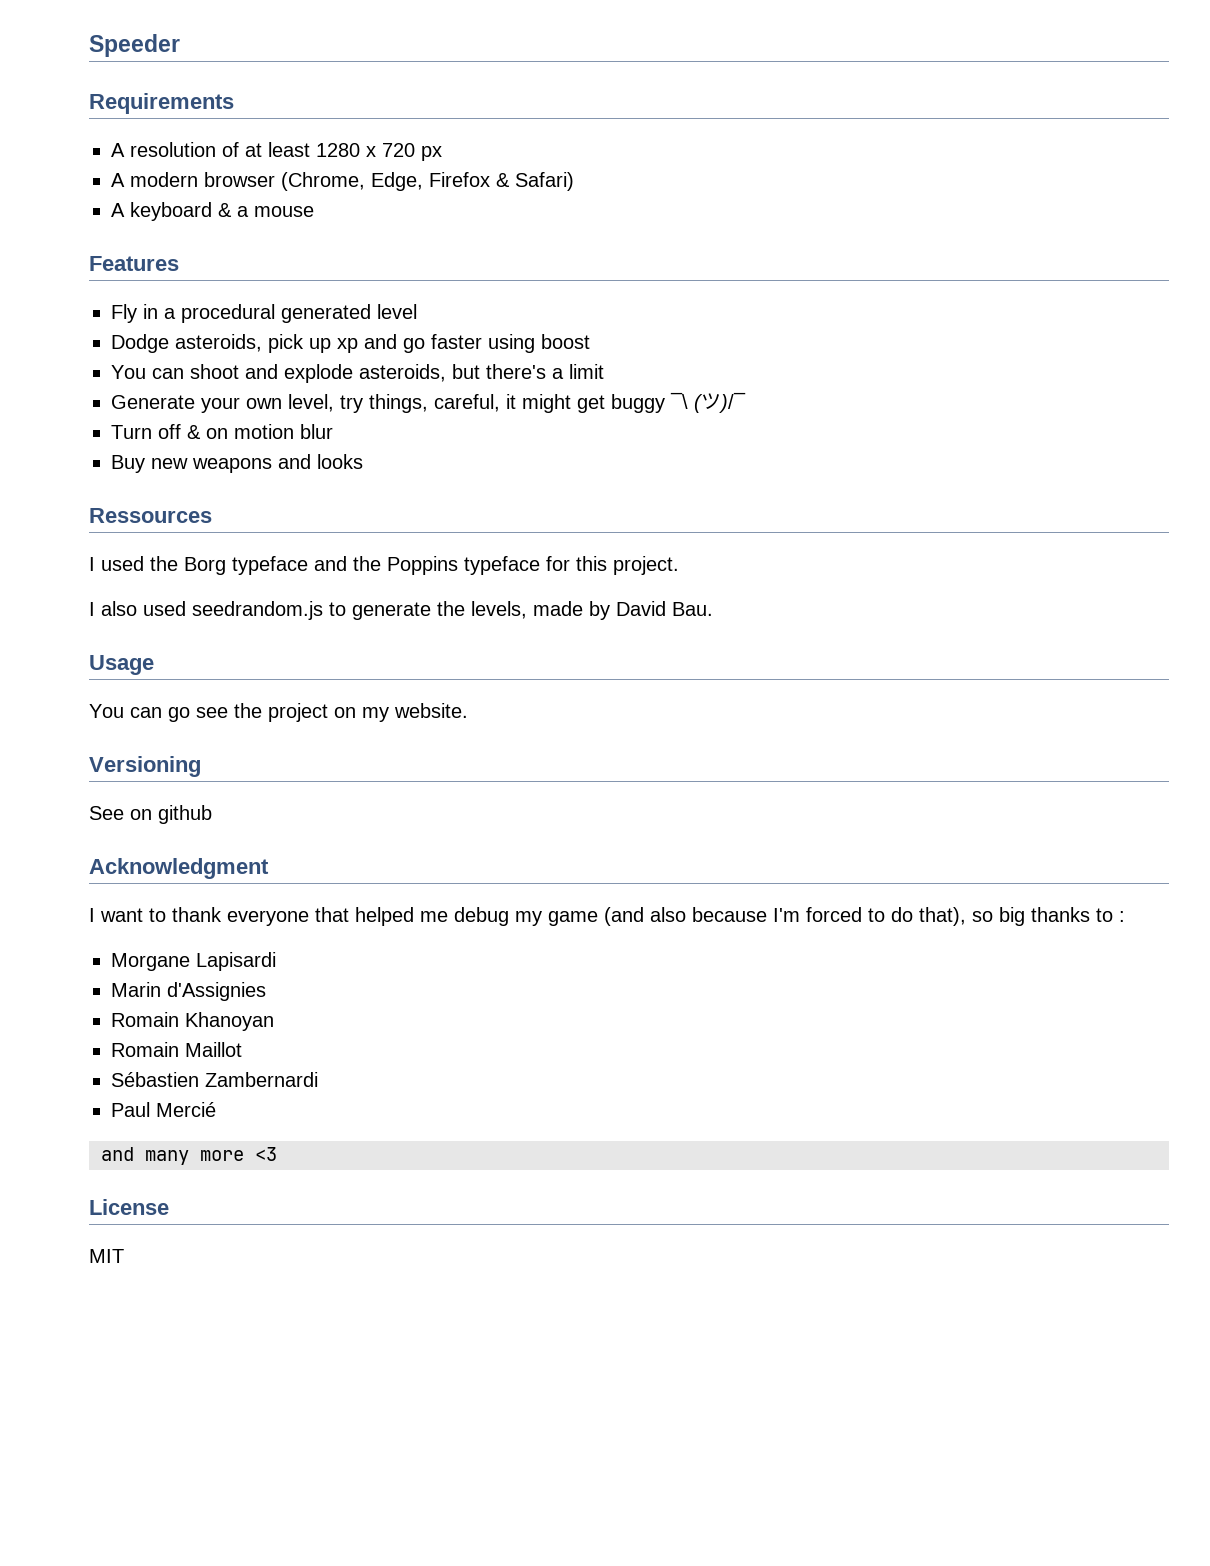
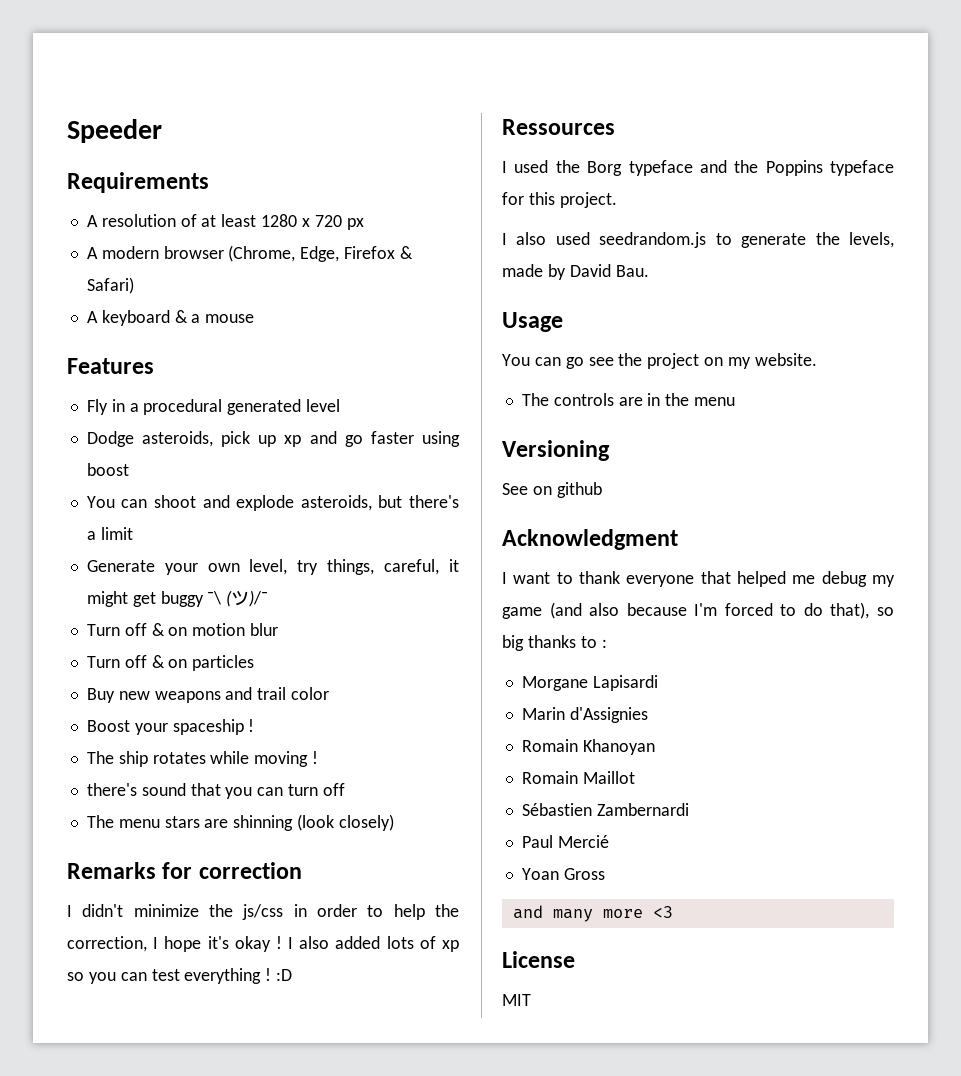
(333, 431) none -> [86,655,255,671] // Turn off & on particles
[317,454,363,469] looks -> [257,687,330,700] [86,719,255,735] [86,751,319,767] [86,783,345,799] [86,814,394,831] [67,862,302,879] [67,904,459,920] [67,936,460,952] [67,968,293,984] trail color // Boost your spaceship ! // The ship rotates while moving ! // there's sound that you can turn off // The menu stars are shinning (look closely) // Remarks for correction // I didn't minimize the js/css in order to help the correction, I hope it's okay ! I also added lots of xp so you can test everything ! :D
(468, 710) none -> [521,393,736,406] // The controls are in the menu
(216, 1109) none -> [521,868,605,880] // Yoan Gross

